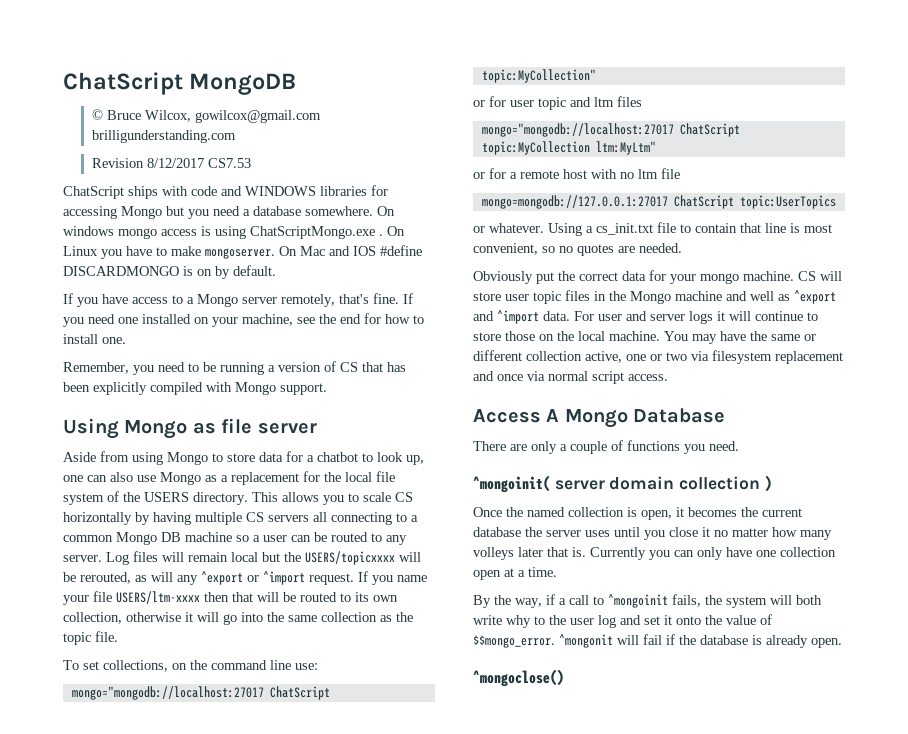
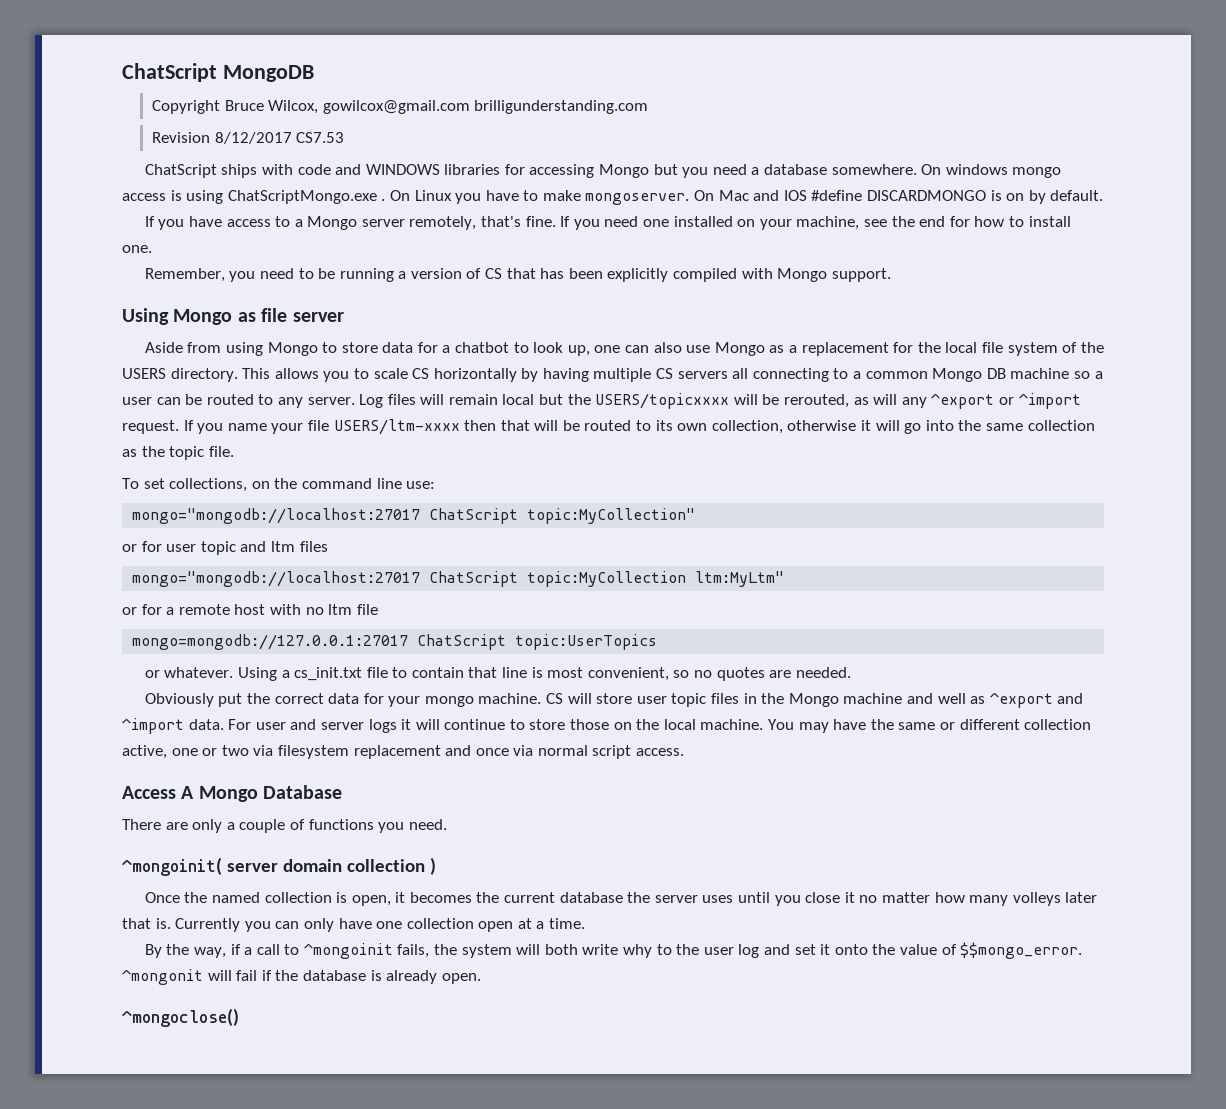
[91,109,103,120] © -> [151,100,220,114] Copyright

